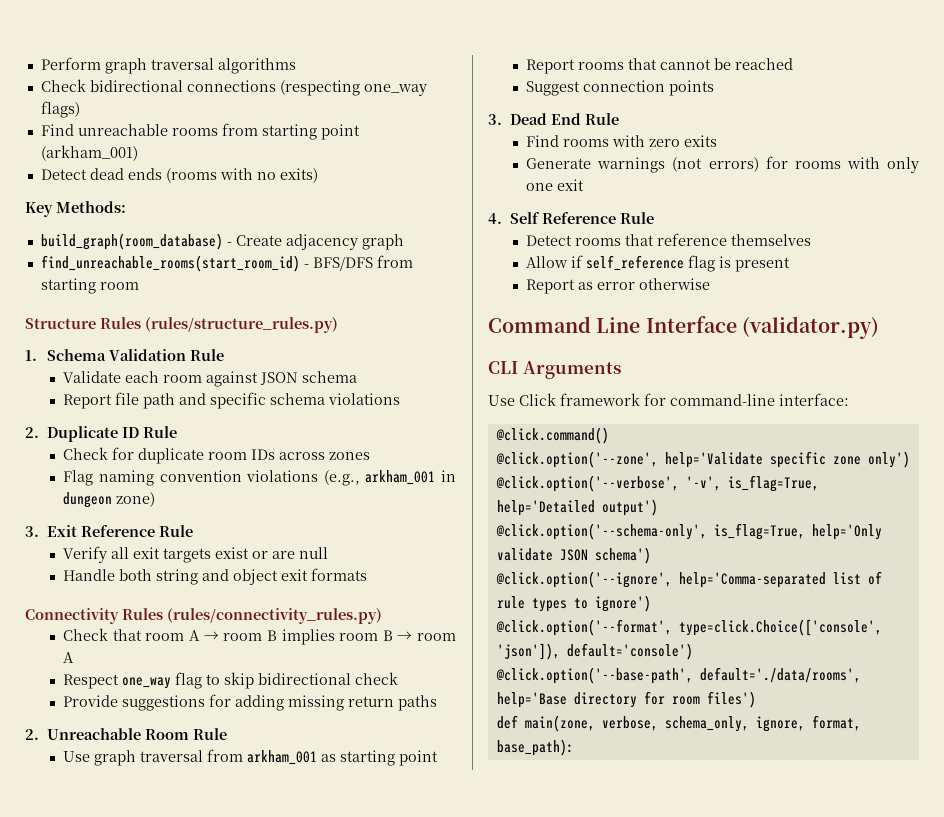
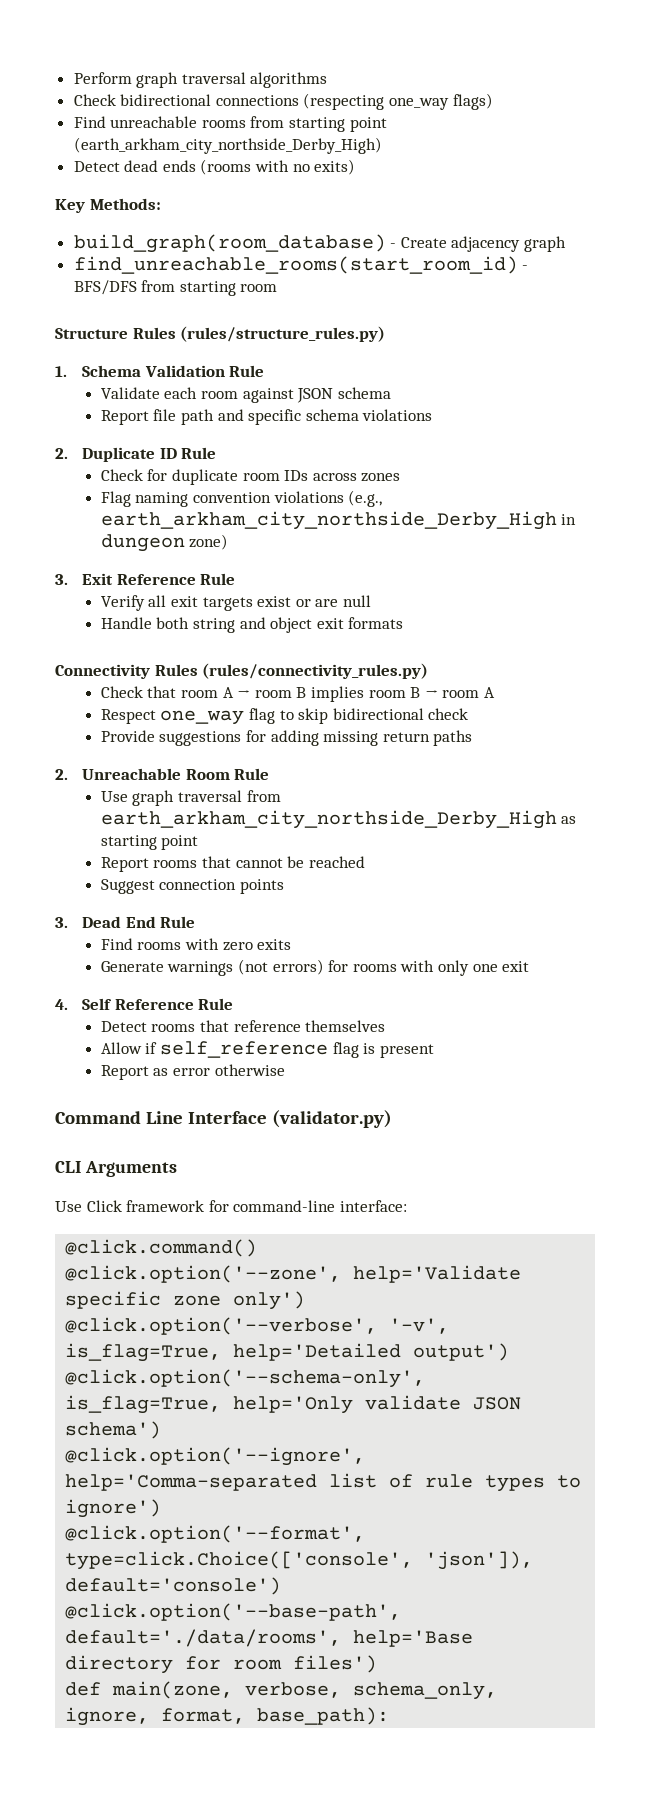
[40,145,138,161] (arkham_001) -> [73,137,382,154] (earth_arkham_city_northside_Derby_High)
[365,470,436,485] arkham_001 -> [100,511,557,530] earth_arkham_city_northside_Derby_High
[247,750,318,765] arkham_001 -> [100,810,557,829] earth_arkham_city_northside_Derby_High

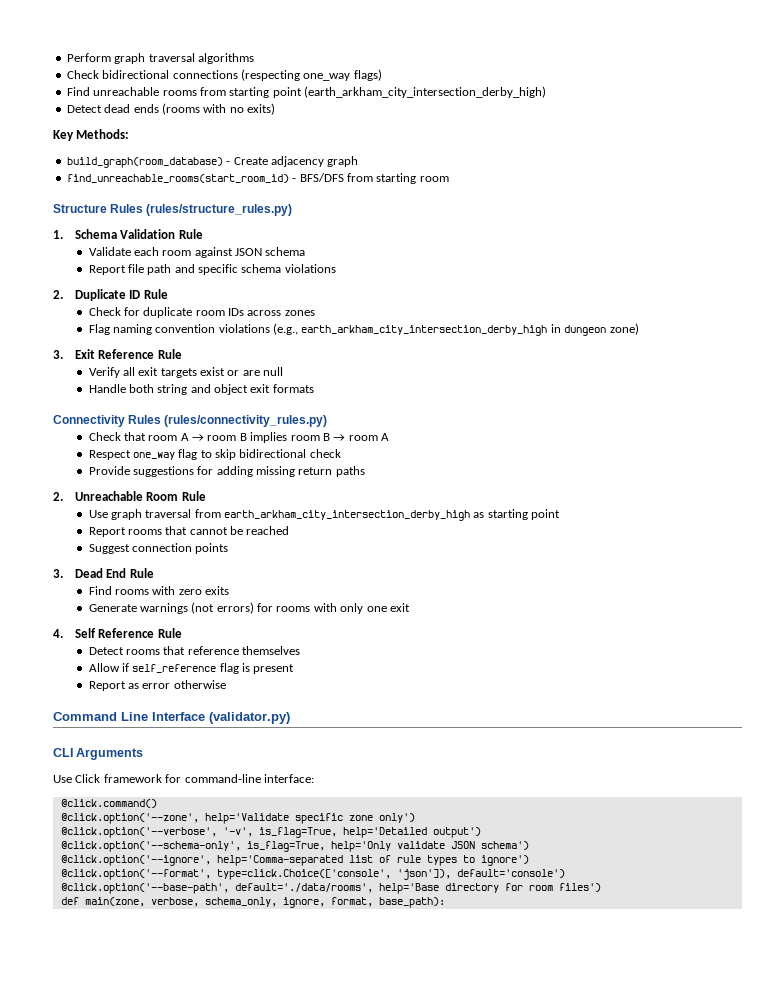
[73,137,382,154] (earth_arkham_city_northside_Derby_High) -> [304,86,546,98] (earth_arkham_city_intersection_derby_high)
[100,511,557,530] earth_arkham_city_northside_Derby_High -> [301,325,548,336] earth_arkham_city_intersection_derby_high
[100,810,557,829] earth_arkham_city_northside_Derby_High -> [224,510,471,521] earth_arkham_city_intersection_derby_high

